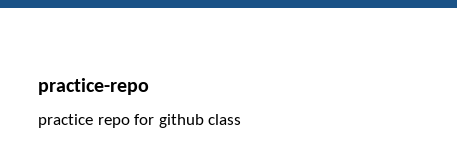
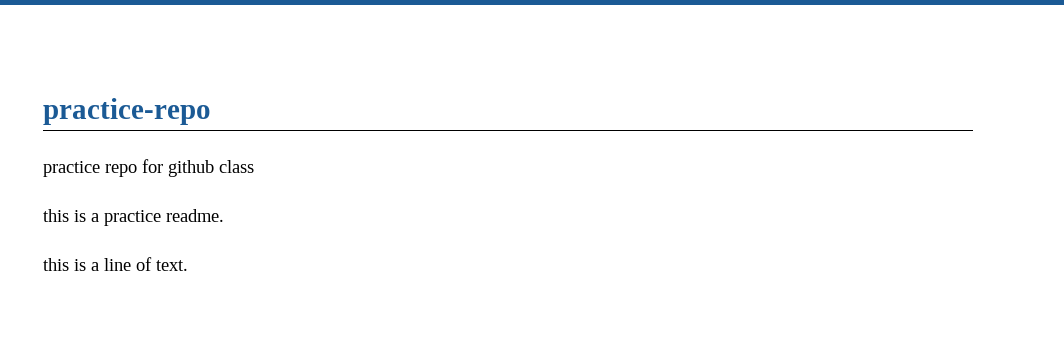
(242, 119) none -> [43,209,224,226] [43,257,188,271] // this is a practice readme. // this is a line of text.

